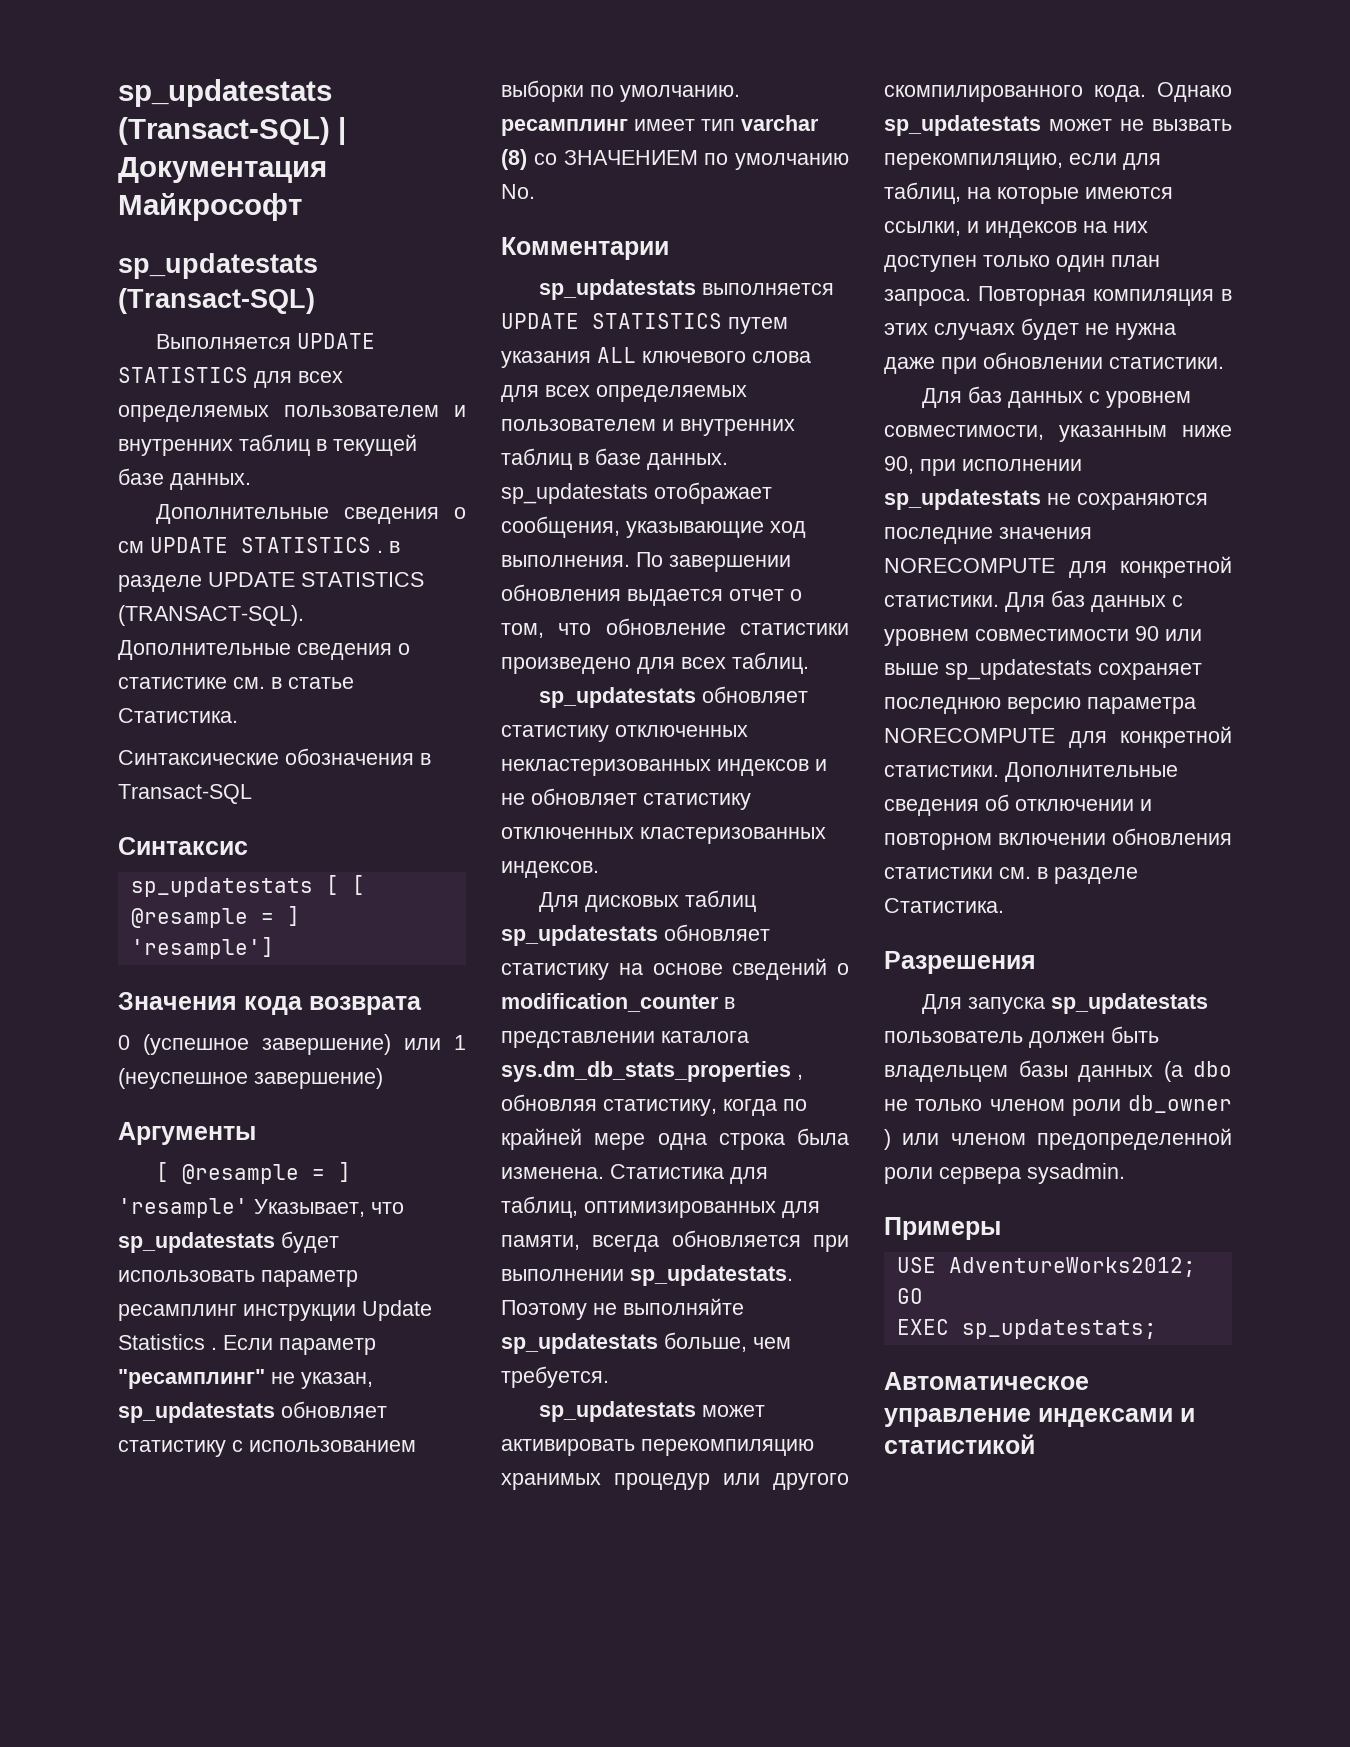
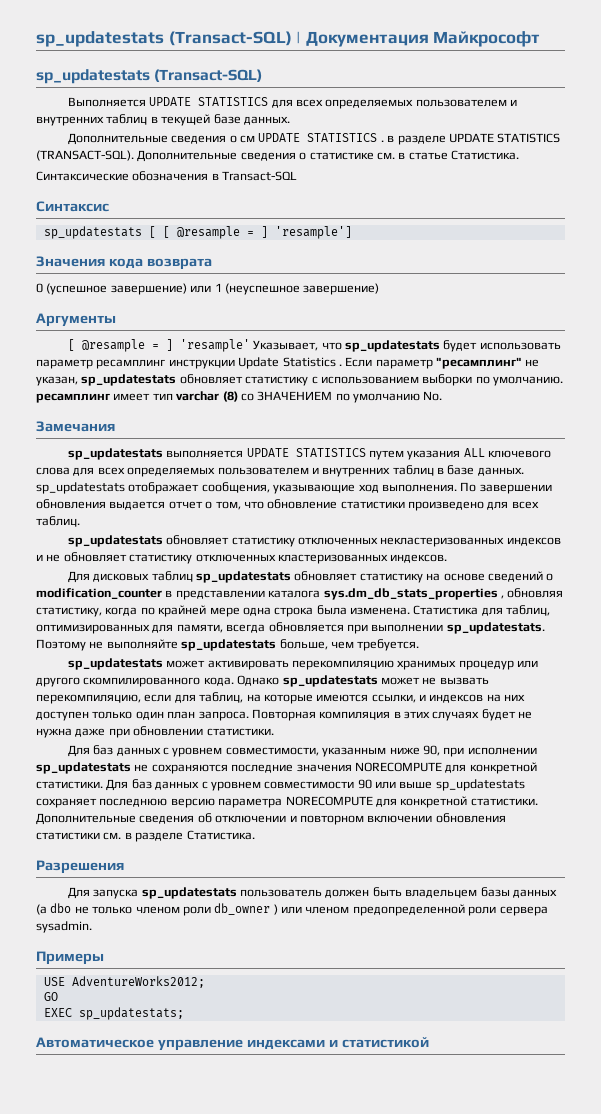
[501,237,669,260] Комментарии -> [36,421,115,432] Замечания

